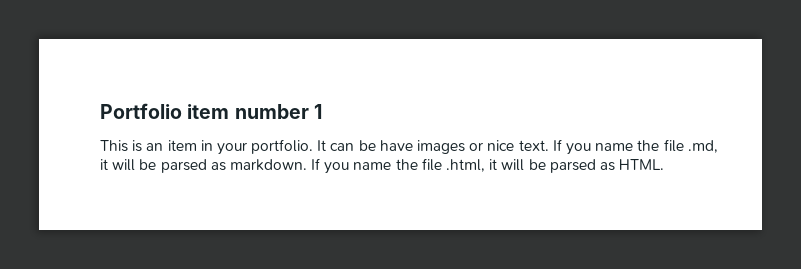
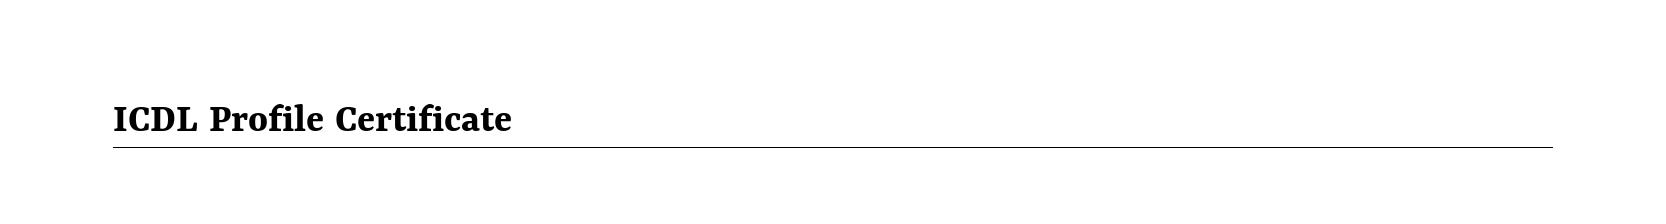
[100,103,322,119] [100,139,718,155] [100,158,665,174] Portfolio item number 1 // This is an item in your portfolio. It can be have images or nice text. If you name the file .md, it will be parsed as markdown. If you name the file .html, it will be parsed as HTML. -> [113,104,513,131] ICDL Profile Certificate

